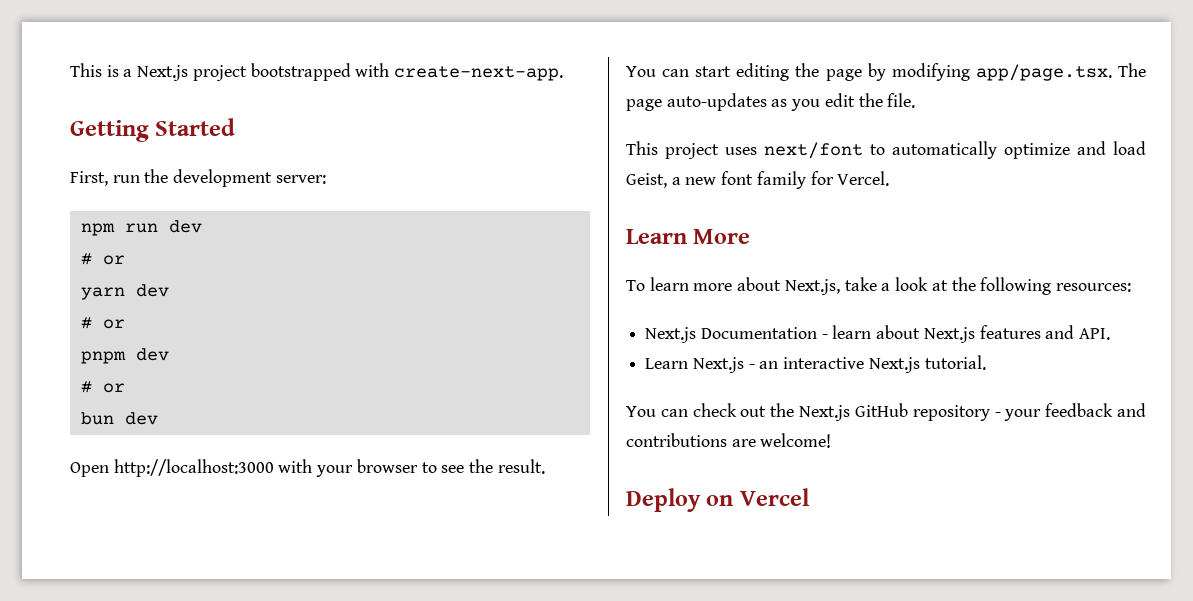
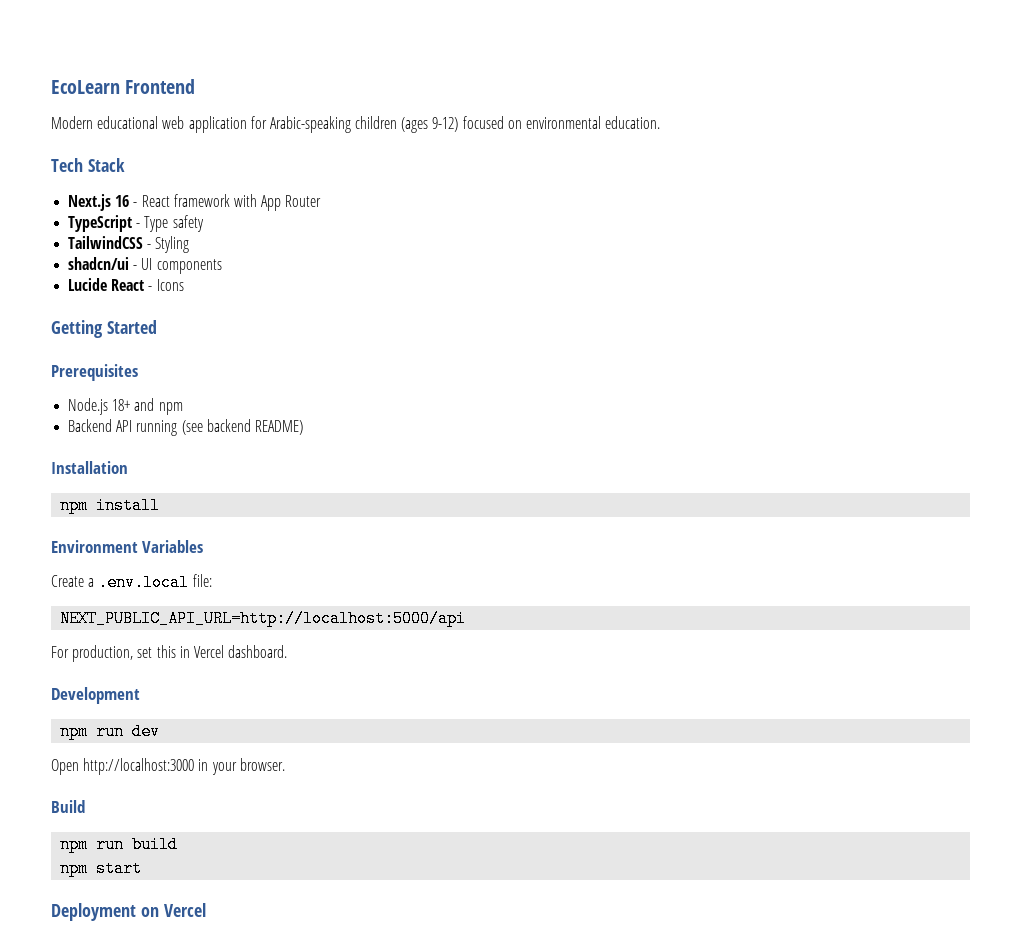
[70,63,564,81] [70,118,236,142] [70,169,326,187] [80,220,202,236] [80,253,125,265] [80,284,169,300] [80,317,125,329] [80,348,169,364] [80,381,125,393] [80,412,158,425] [70,459,545,477] [626,63,1146,81] [626,93,916,111] [626,141,1146,159] [626,171,890,189] [626,229,751,244] [626,277,1131,295] [645,325,1111,343] [645,355,986,373] [626,403,1146,421] [626,433,832,448] [626,488,701,512] This is a Next.js project bootstrapped with create-next-app. // Getting Started // First, run the development server: // npm run dev // # or // yarn dev // # or // pnpm dev // # or // bun dev // Open http://localhost:3000 with your browser to see the result. // You can start editing the page by modifying app/page.tsx. The page auto-updates as you edit the file. // This project uses next/font to automatically optimize and load Geist, a new font family for Vercel. // Learn More // To learn more about Next.js, take a look at the following resources: // Next.js Documentation - learn about Next.js features and API. // Learn Next.js - an interactive Next.js tutorial. // You can check out the Next.js GitHub repository - your feedback and contributions are welcome! // Deploy -> [51,79,196,94] [51,116,661,133] [51,158,125,172] [68,194,322,211] [68,215,204,232] [68,236,190,253] [68,257,222,274] [68,278,184,291] [51,320,157,338] [51,364,138,381] [68,398,183,415] [68,419,303,436] [51,461,128,474] [60,497,161,514] [51,540,204,553] [51,574,212,591] [60,610,467,627] [51,645,288,662] [51,687,140,704] [60,723,161,740] [51,758,285,775] [51,800,85,813] [60,836,179,853] [60,860,143,877] [51,903,136,921] EcoLearn Frontend // Modern educational web application for Arabic-speaking children (ages 9-12) focused on environmental education. // Tech Stack // Next.js 16 - React framework with App Router // TypeScript - Type safety // TailwindCSS - Styling // shadcn/ui - UI components // Lucide React - Icons // Getting Started // Prerequisites // Node.js 18+ and npm // Backend API running (see backend README) // Installation // npm install // Environment Variables // Create a .env.local file: // NEXT_PUBLIC_API_URL=http://localhost:5000/api // For production, set this in Vercel dashboard. // Development // npm run dev // Open http://localhost:3000 in your browser. // Build // npm run build // npm start // Deployment

